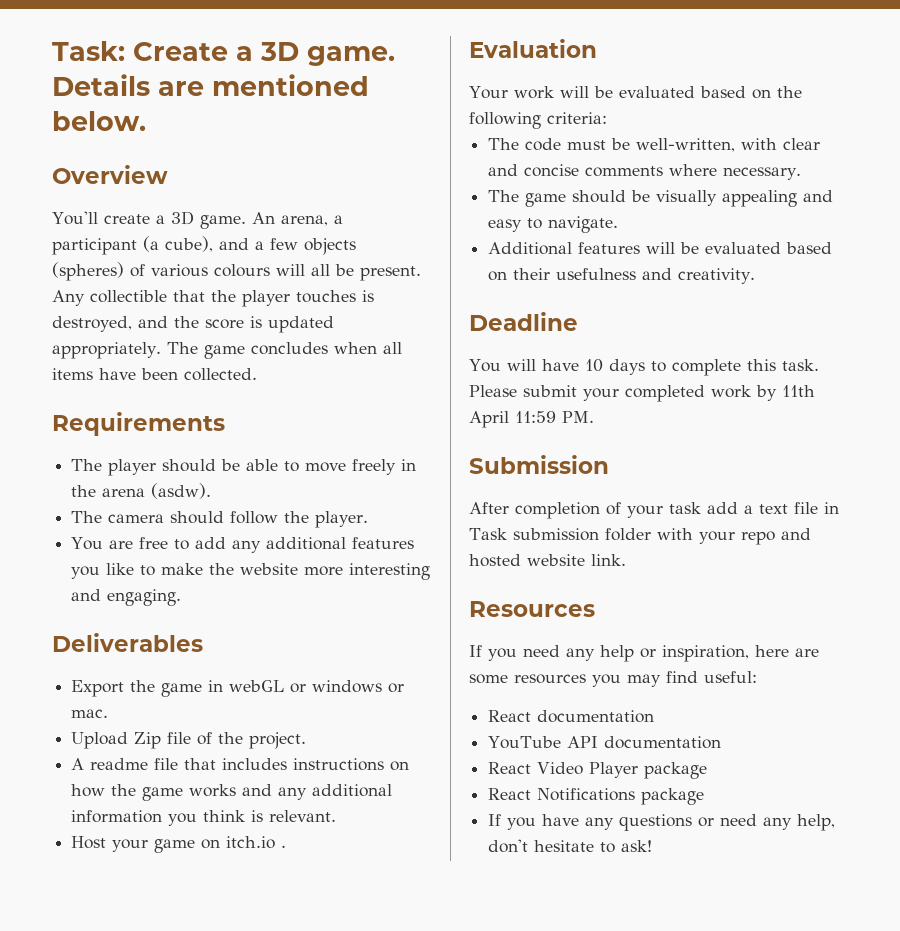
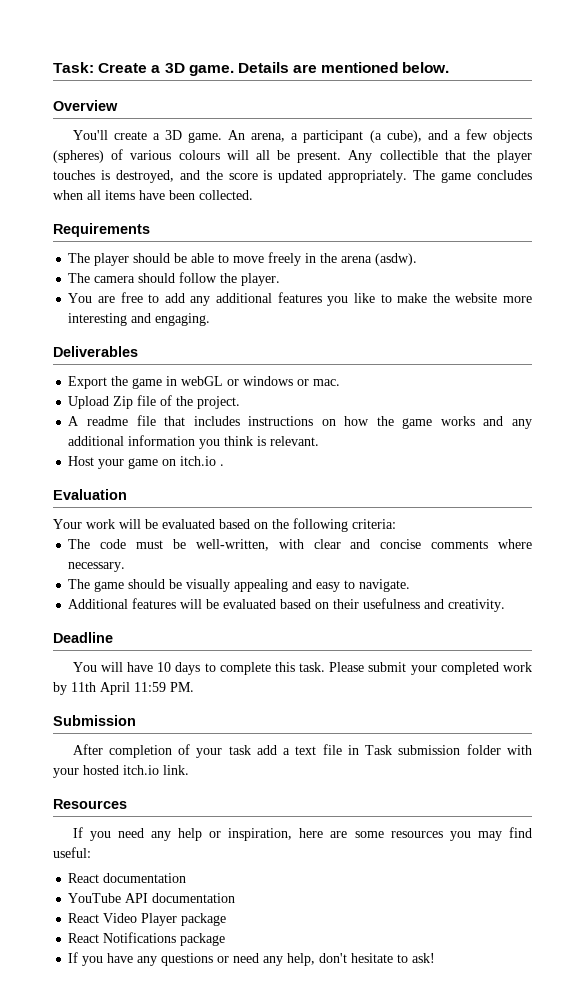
[740,528,811,545] [469,554,585,567] repo and hosted website -> [83,765,159,775] hosted itch.io

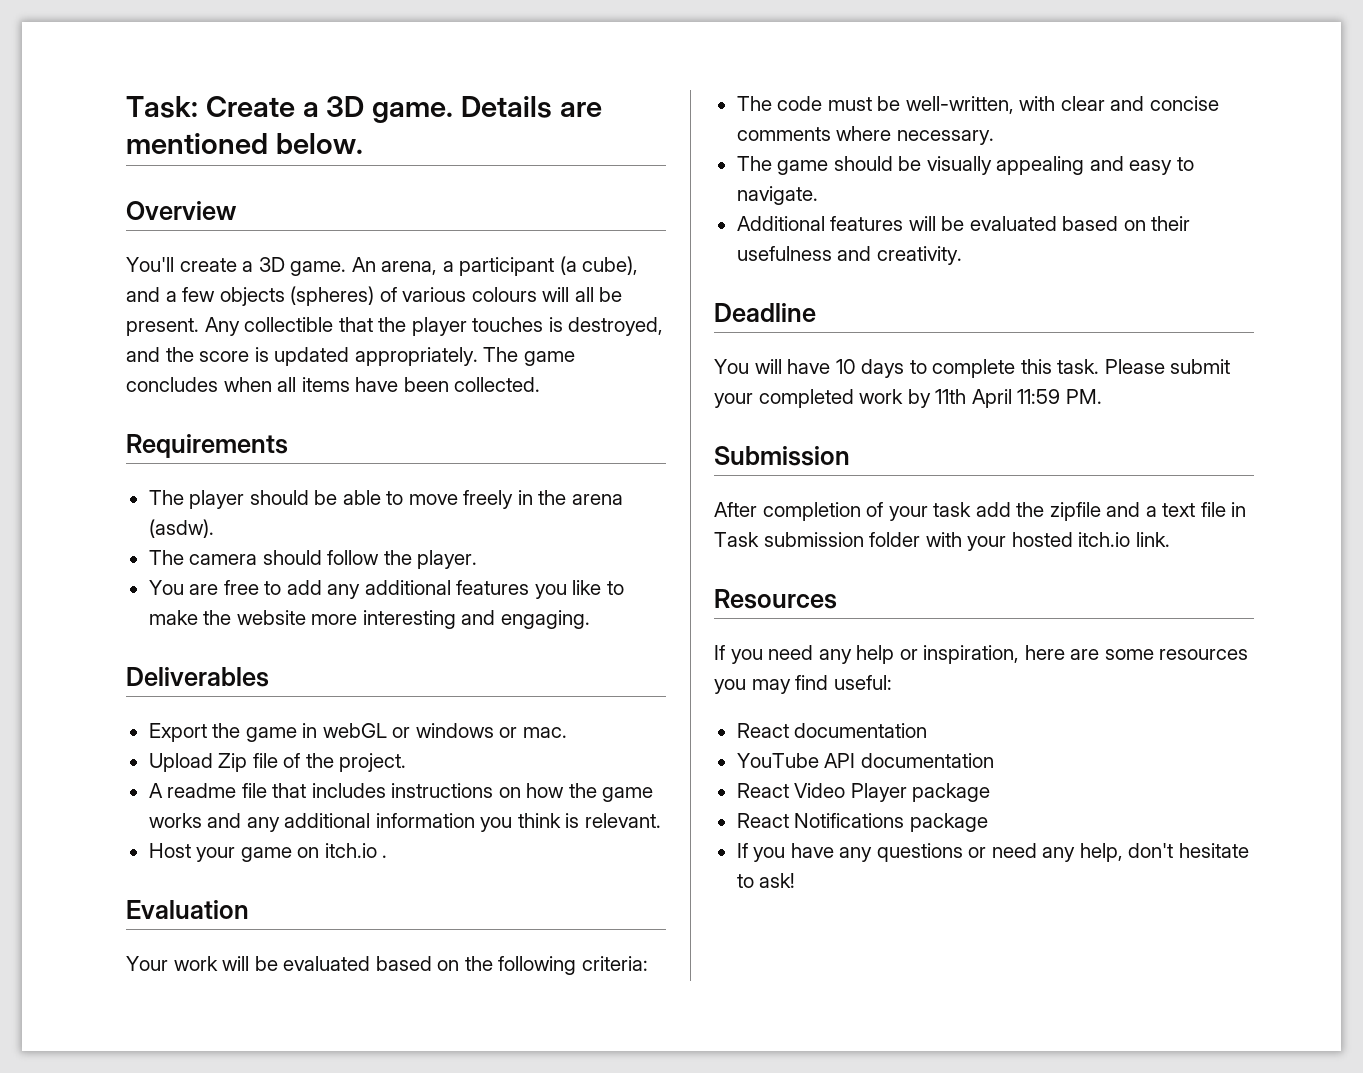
(277, 750) none -> [1016,502,1141,521] the zipfile and

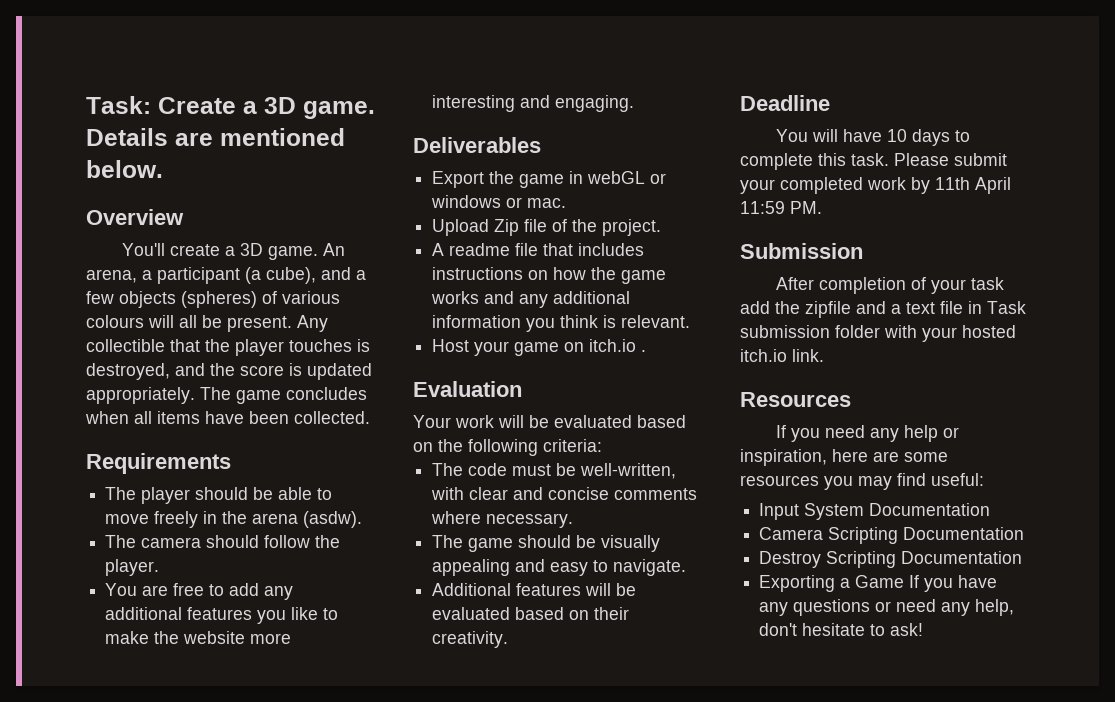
[736,246,872,261] usefulness and -> (630, 613) none
[736,723,928,738] [736,753,994,768] [736,783,991,802] [736,813,988,832] React documentation // YouTube API documentation // React Video Player package // React Notifications package // -> [759,503,991,520] [759,527,1025,544] [759,551,1023,568] [759,575,905,592] Input System Documentation // Camera Scripting Documentation // Destroy Scripting Documentation // Exporting a Game

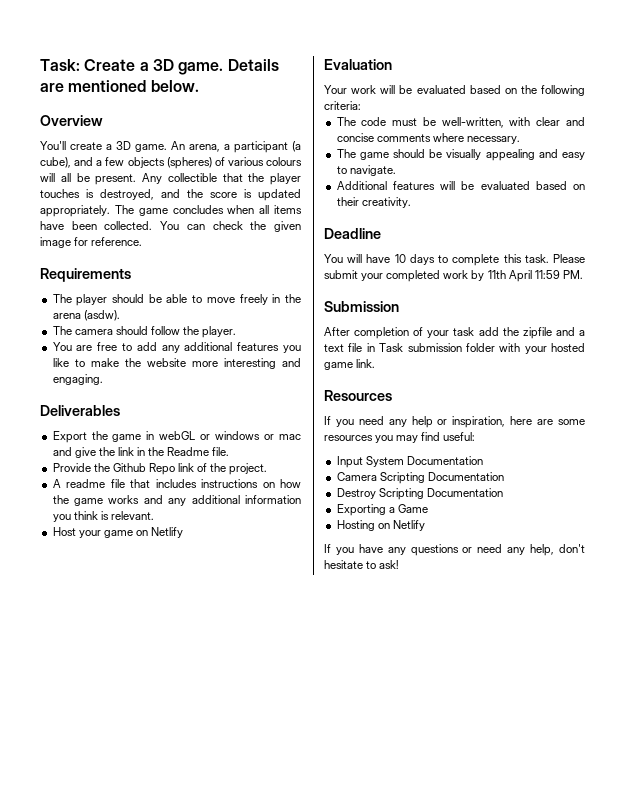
(370, 417) none -> [160,221,301,232] [40,237,143,248] You can check the given image for reference.
[527,198,567,208] [432,219,548,236] mac. // Upload Zip file -> [278,434,301,440] [52,447,230,458] [52,463,195,475] mac and give the link in the Readme file. // Provide the Github Repo link
[589,339,647,352] itch.io . -> [151,527,184,538] Netlify
[740,349,787,362] itch.io -> [324,362,353,370] game
(905, 581) none -> [336,520,425,531] // Hosting on Netlify //

